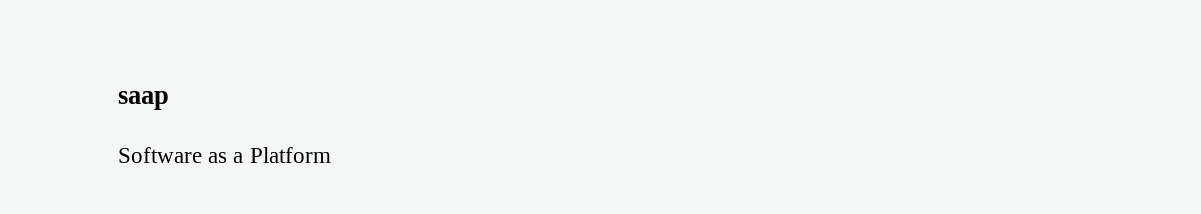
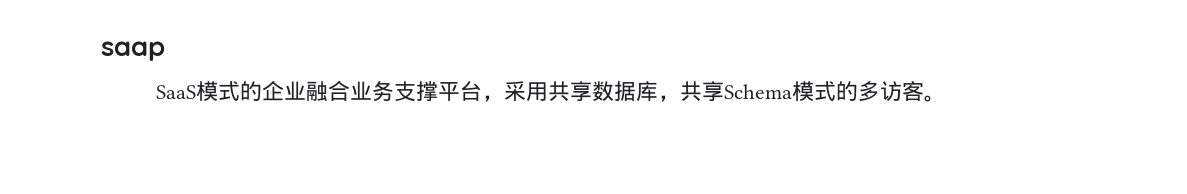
[118,147,331,163] Software as a Platform -> [156,80,947,102] SaaS模式的企业融合业务支撑平台，采用共享数据库，共享Schema模式的多访客。

